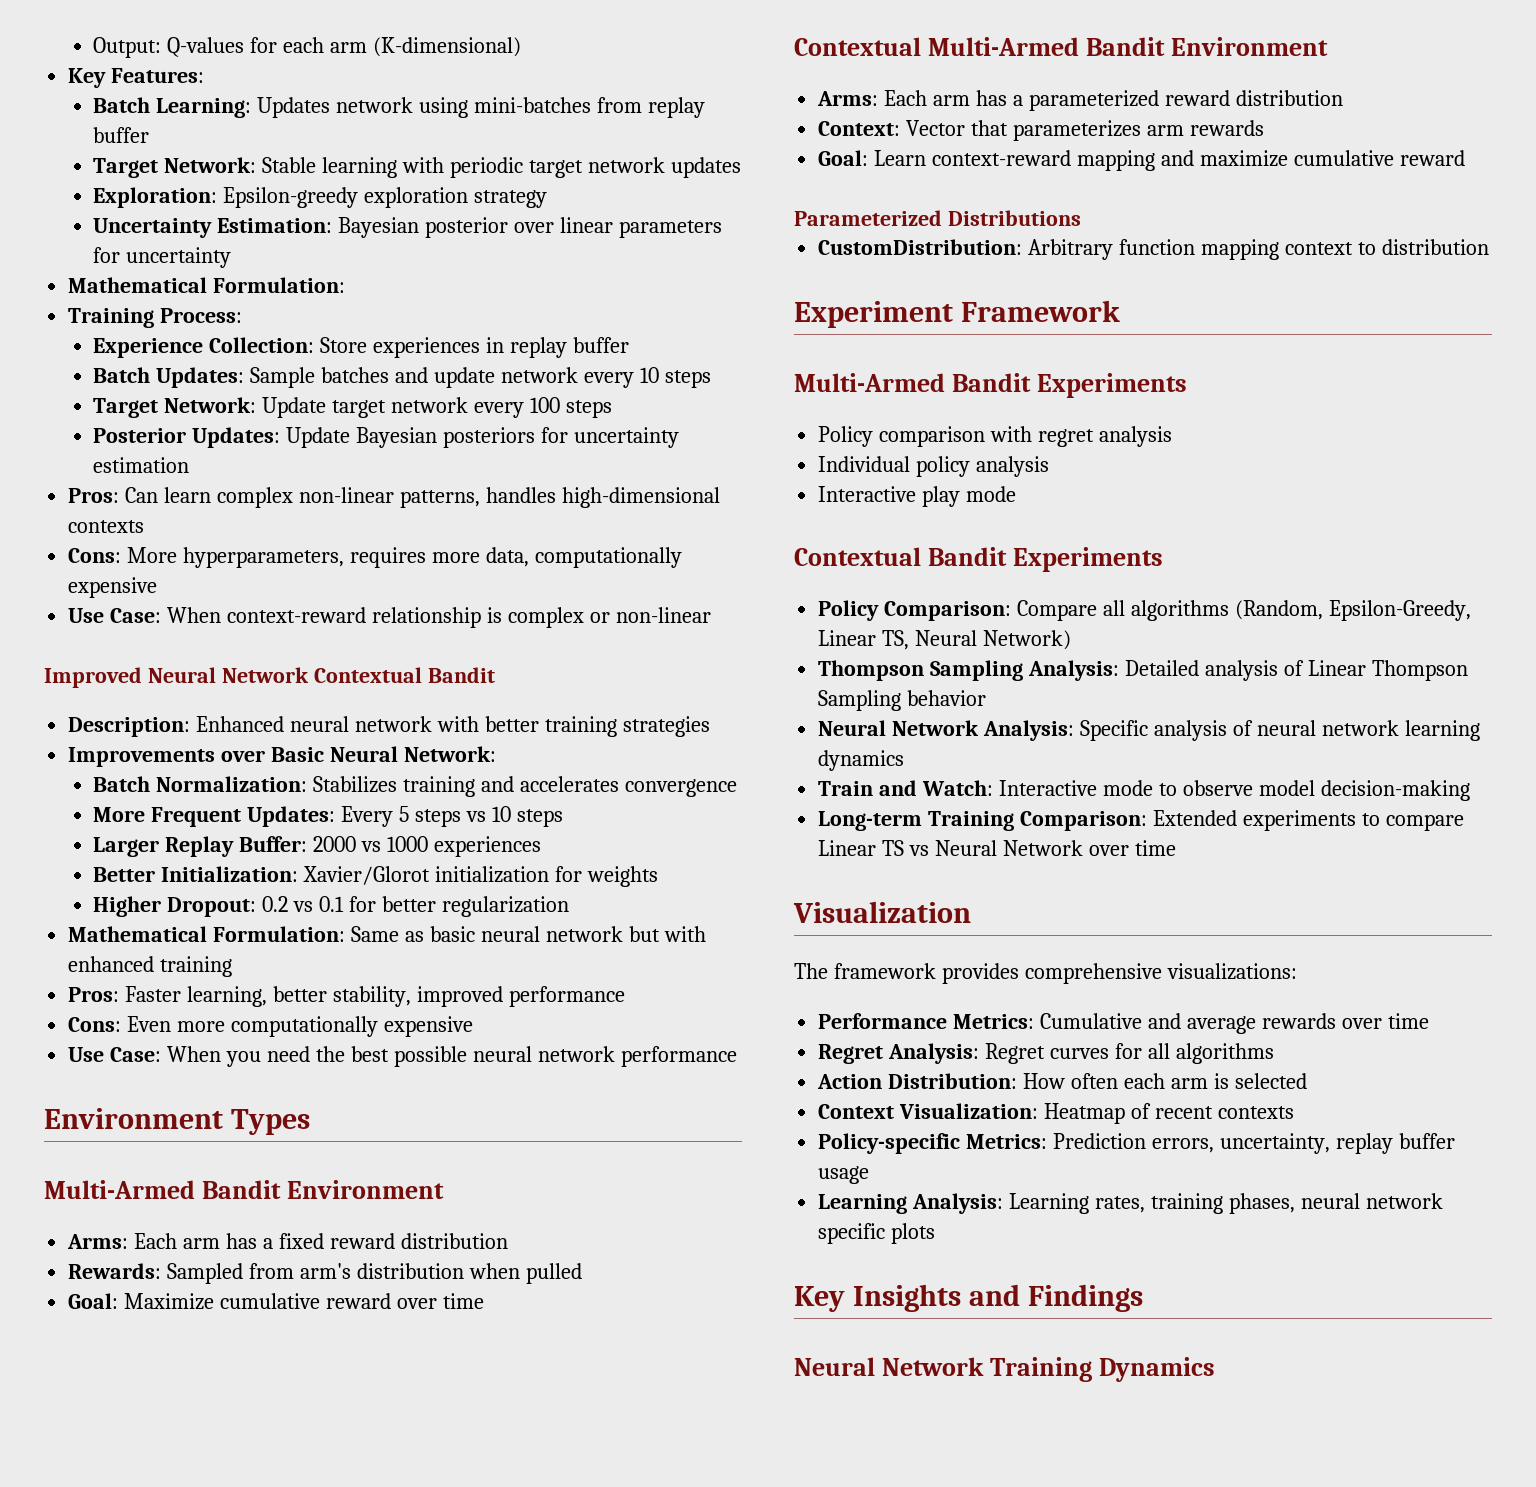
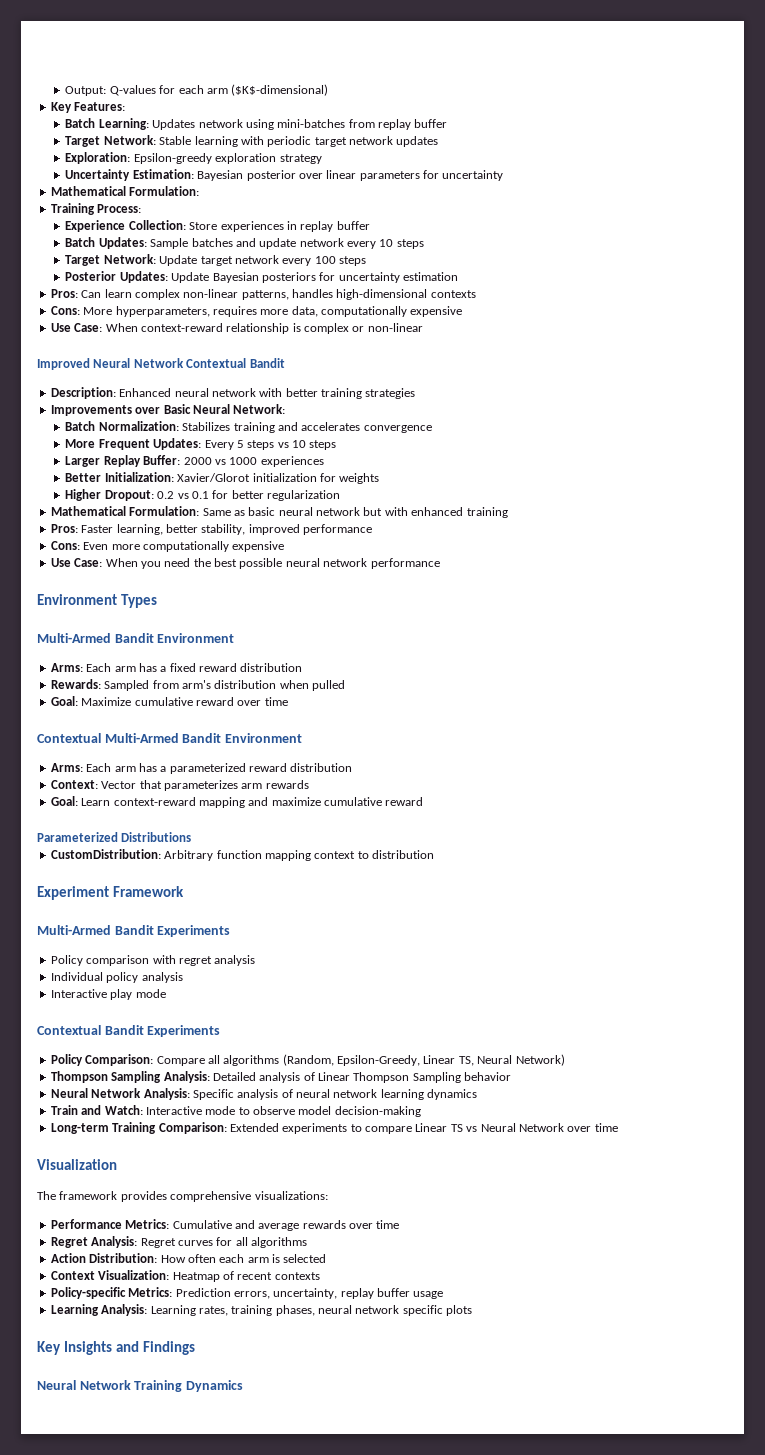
[373,37,522,57] (K-dimensional) -> [231,84,329,96] ($K$-dimensional)

